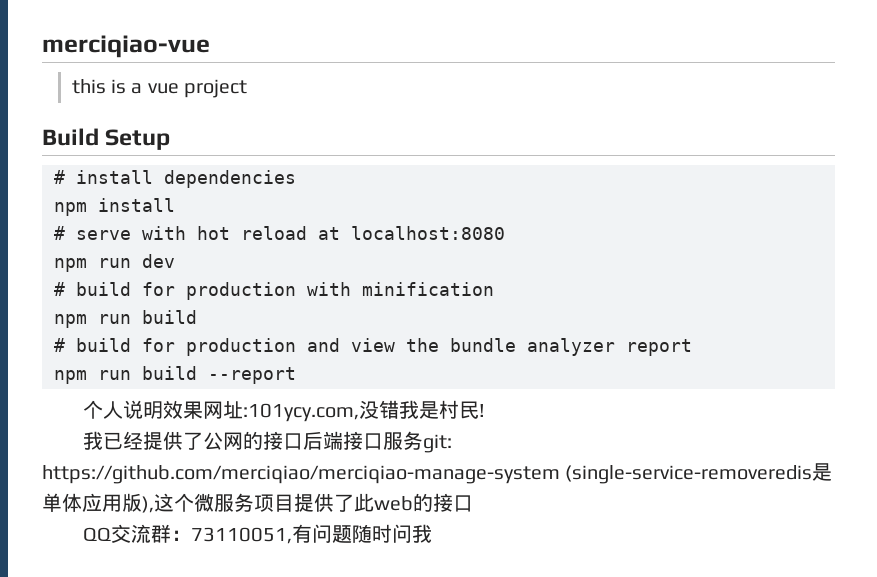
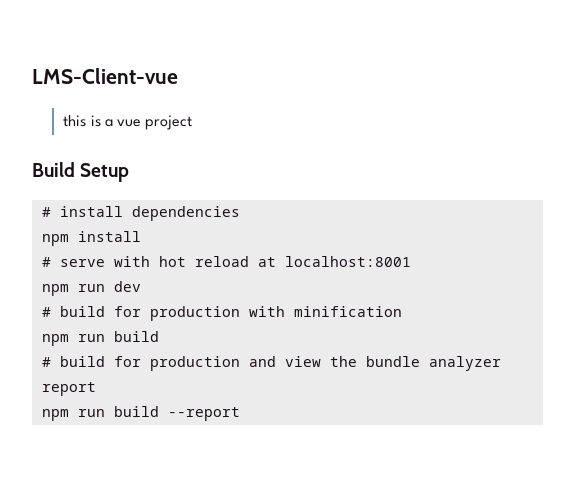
[42,35,210,58] merciqiao-vue -> [32,68,178,84] LMS-Client-vue
[351,226,505,240] localhost:8080 -> [284,256,411,267] localhost:8001
[82,400,485,422] [82,431,452,453] [42,463,833,484] [42,493,473,513] [82,524,432,544] // 个人说明效果网址:101ycy.com,没错我是村民! // 我已经提供了公网的接口后端接口服务git: https://github.com/merciqiao/merciqiao-manage-system (single-service-removeredis是单体应用版),这个微服务项目提供了此web的接口 // QQ交流群：73110051,有问题随时问我 -> (240, 414) none

